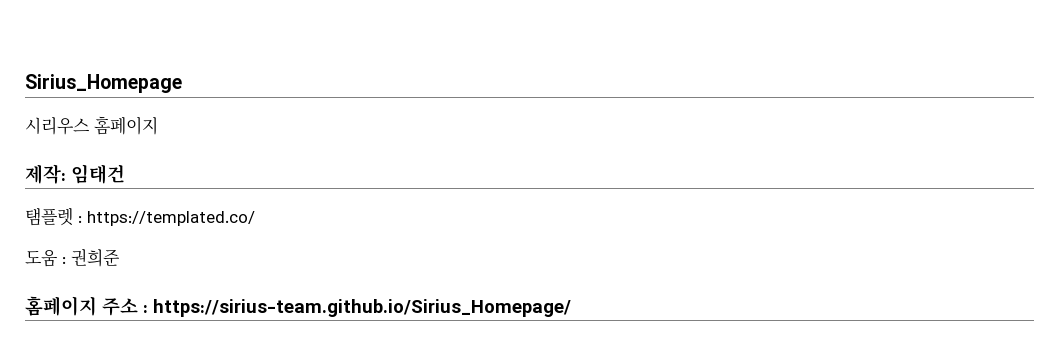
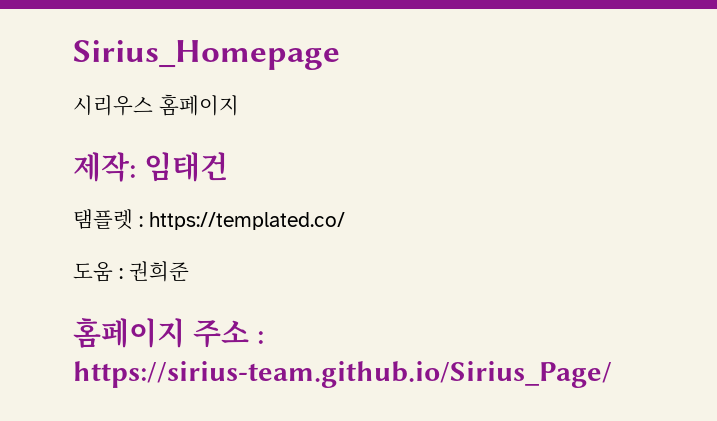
[153,299,571,317] https://sirius-team.github.io/Sirius_Homepage/ -> [73,361,612,388] https://sirius-team.github.io/Sirius_Page/

